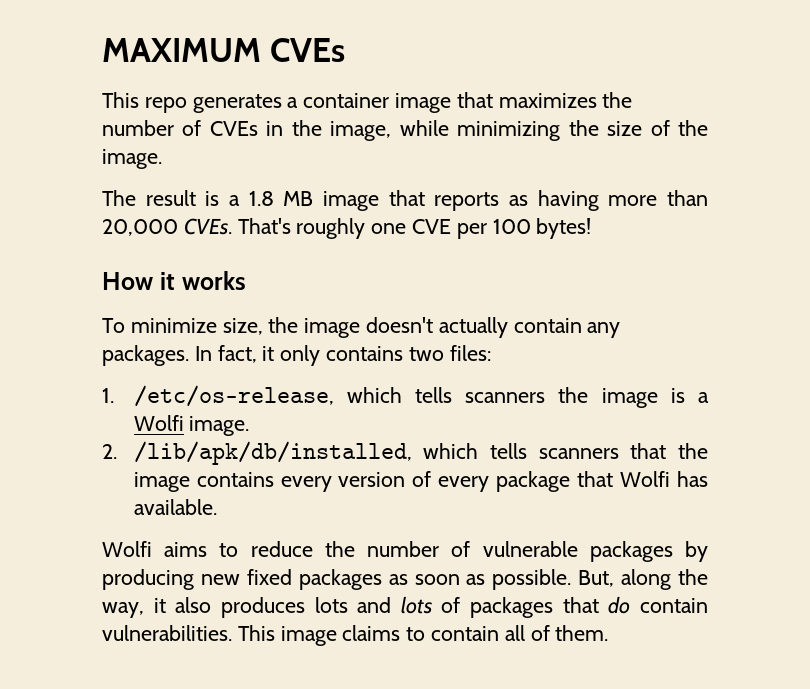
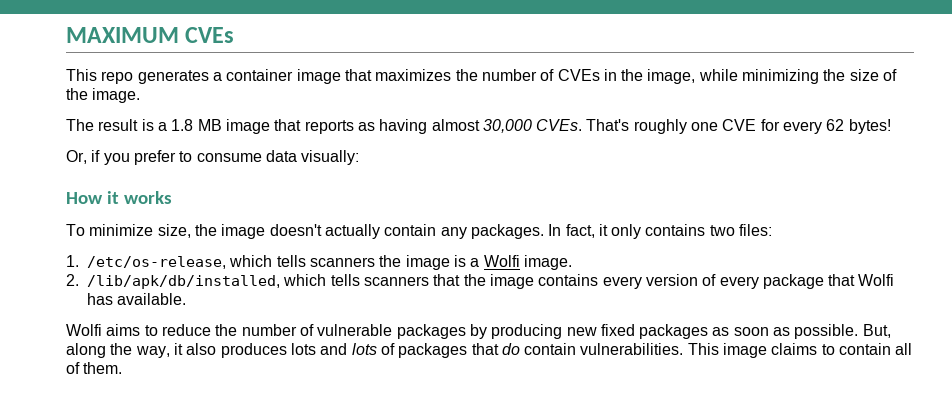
[608,190,709,206] [102,219,178,236] more than 20,000 -> [431,119,532,133] almost 30,000
[456,218,592,239] per 100 bytes! -> [760,119,891,134] [66,150,360,165] for every 62 bytes! // Or, if you prefer to consume data visually:

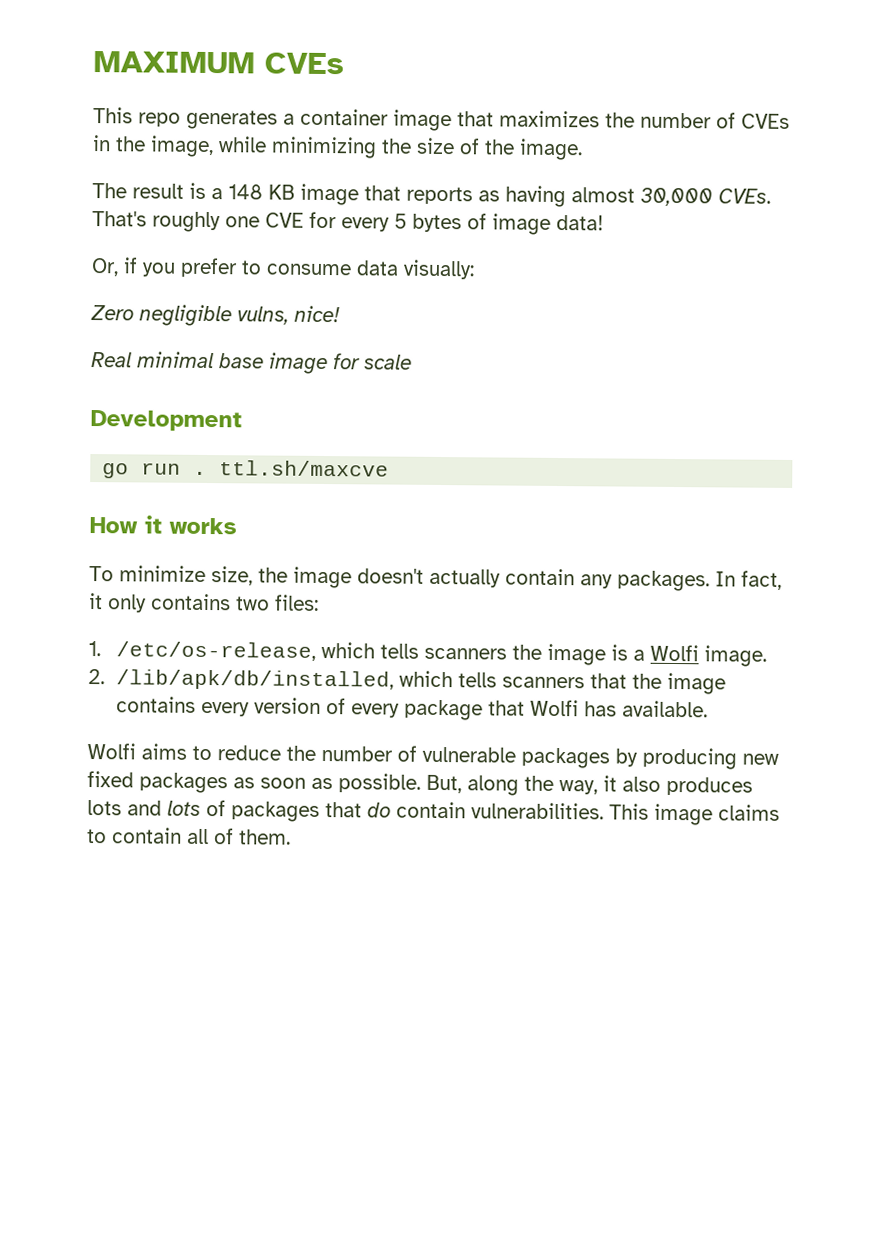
[171,119,222,131] 1.8 MB -> [228,184,295,200] 148 KB
[826,119,891,134] 62 bytes! -> [394,213,604,235] 5 bytes of image data!
(360, 157) none -> [90,304,340,327] [91,351,412,375] [90,410,242,432] [102,460,390,479] // Zero negligible vulns, nice! // Real minimal base image for scale // Development // go run . ttl.sh/maxcve

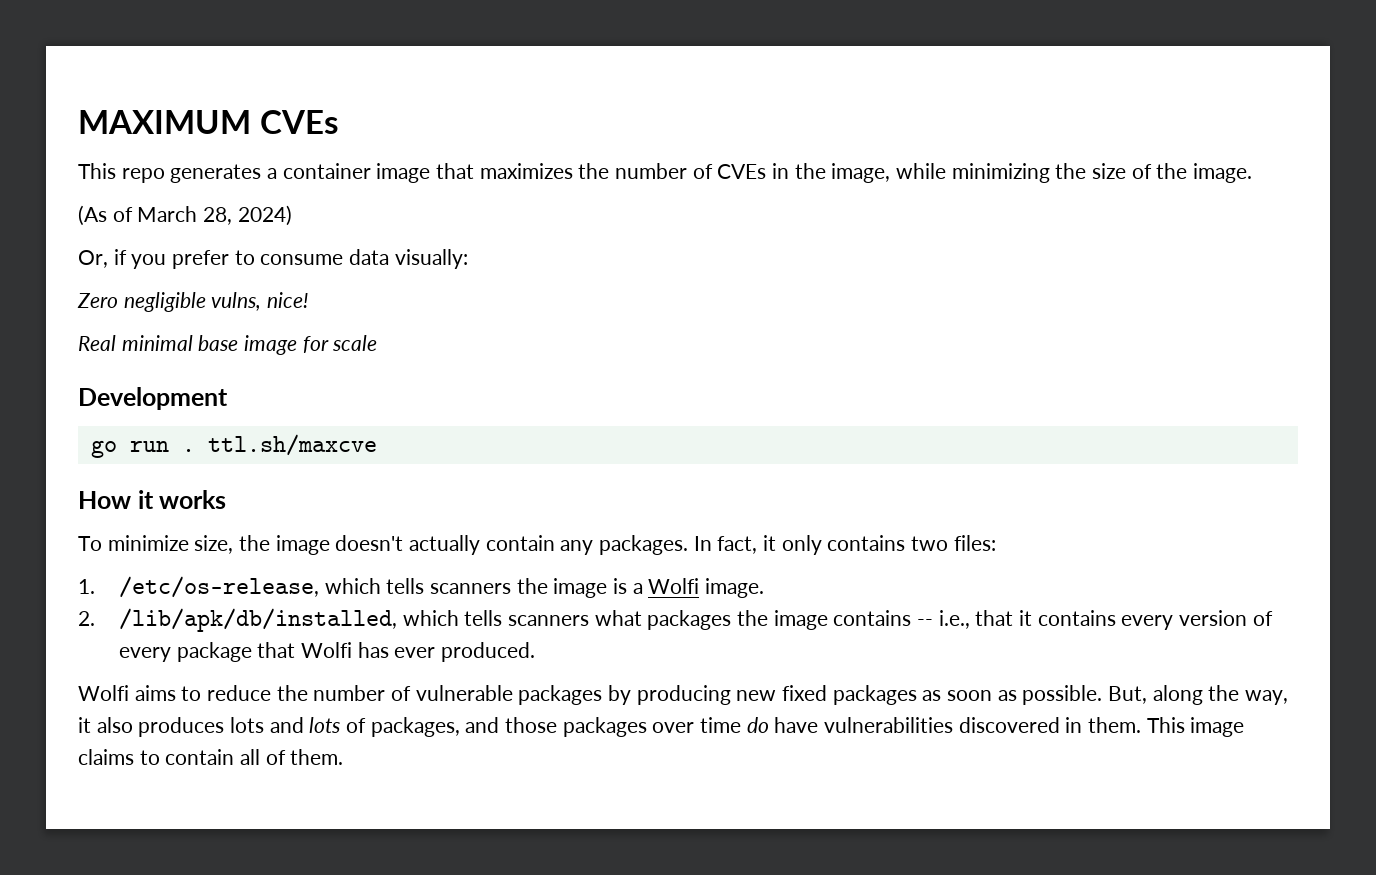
[92,182,771,208] [92,211,604,235] The result is a 148 KB image that reports as having almost 30,000 CVEs. That's roughly one CVE for every 5 bytes of image data! -> [78,205,292,226] (As of March 28, 2024)
[590,673,628,689] that -> [594,610,732,630] what packages
(197, 704) none -> [917,610,1116,629] -- i.e., that it contains
[622,700,709,718] available. -> [394,642,536,662] ever produced.
[231,801,604,822] packages that do contain vulnerabilities. -> [370,717,1142,737] packages, and those packages over time do have vulnerabilities discovered in them.

